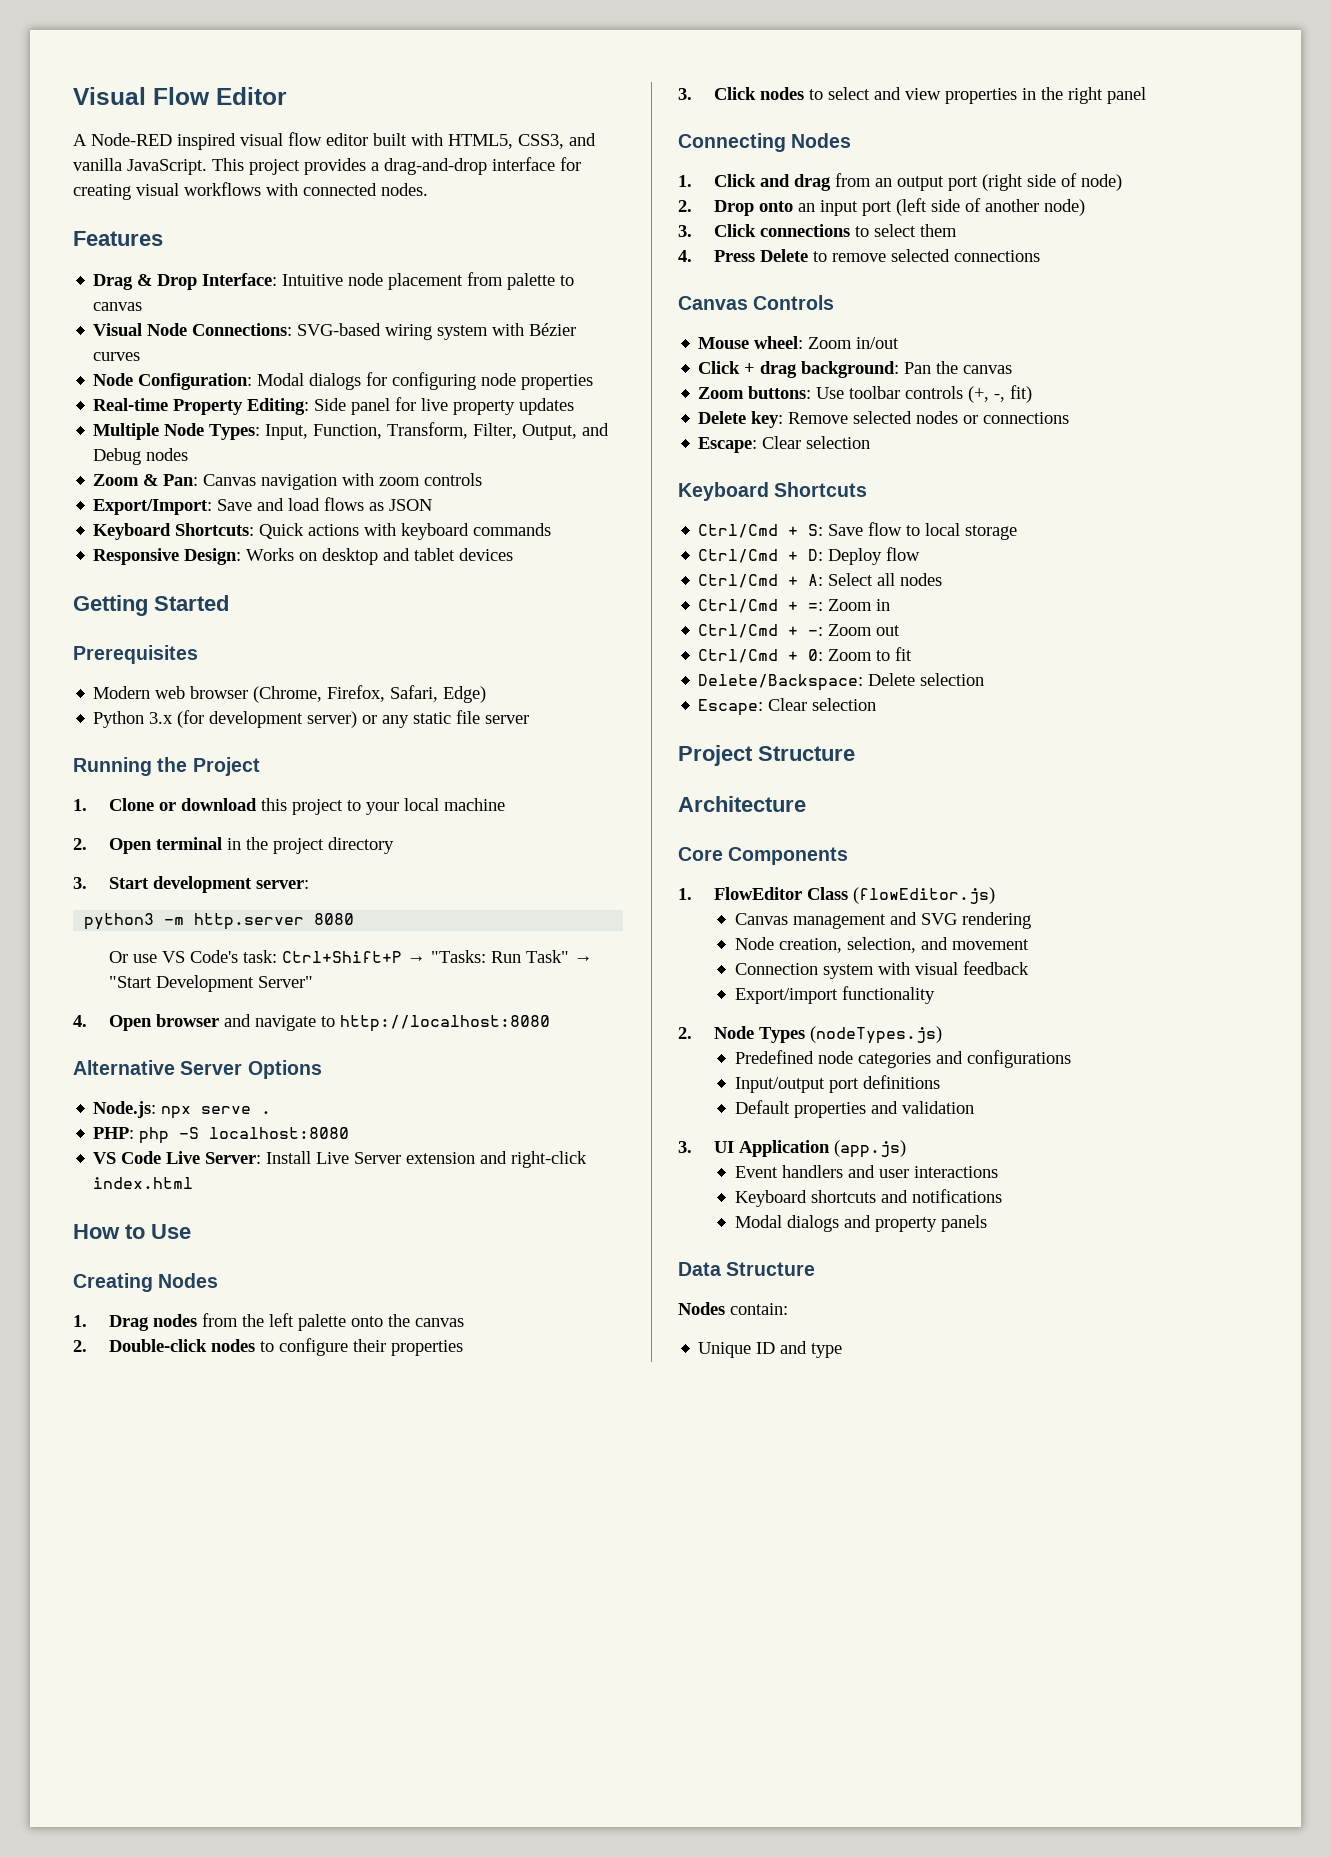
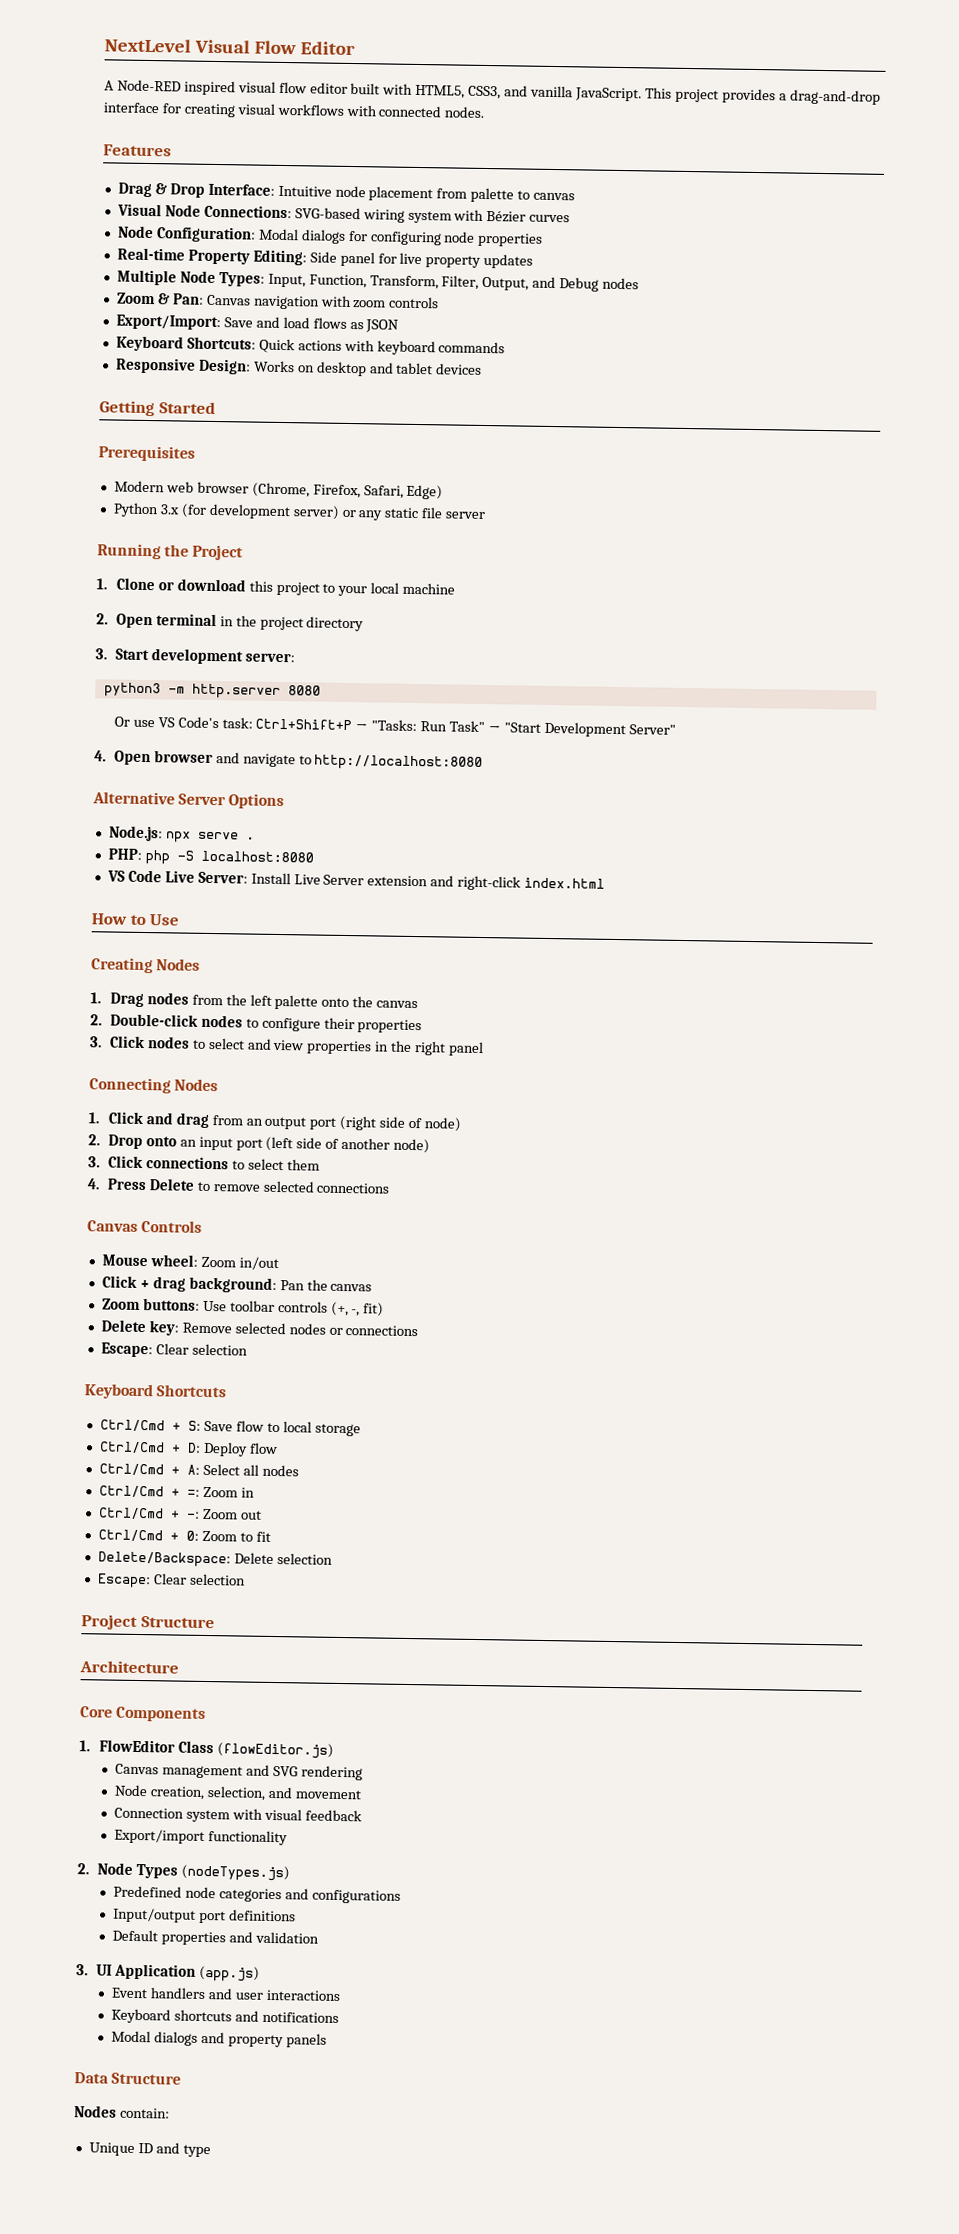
(73, 96) none -> [104,38,191,53] NextLevel

